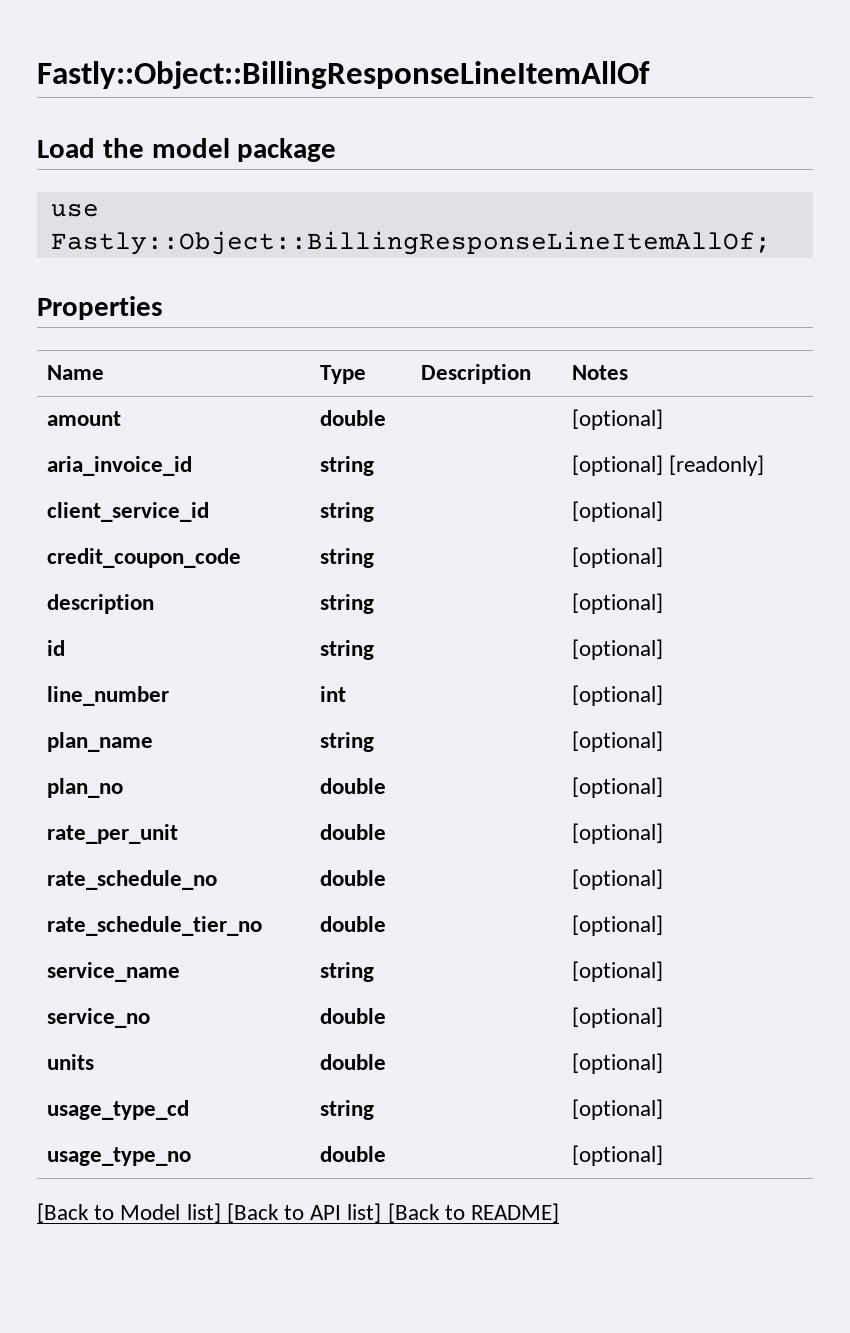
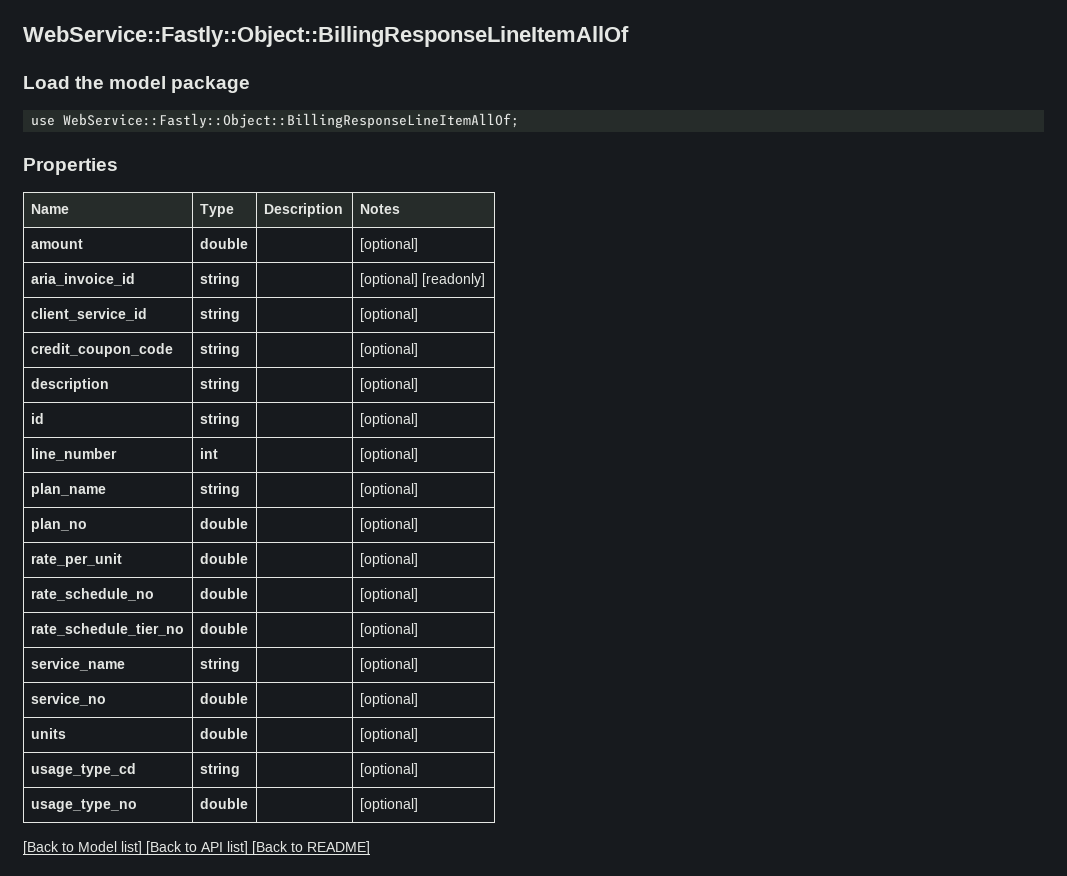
[37,61,650,89] Fastly::Object::BillingResponseLineItemAllOf -> [23,26,629,47] WebService::Fastly::Object::BillingResponseLineItemAllOf
[50,231,771,255] Fastly::Object::BillingResponseLineItemAllOf; -> [63,113,520,128] WebService::Fastly::Object::BillingResponseLineItemAllOf;

